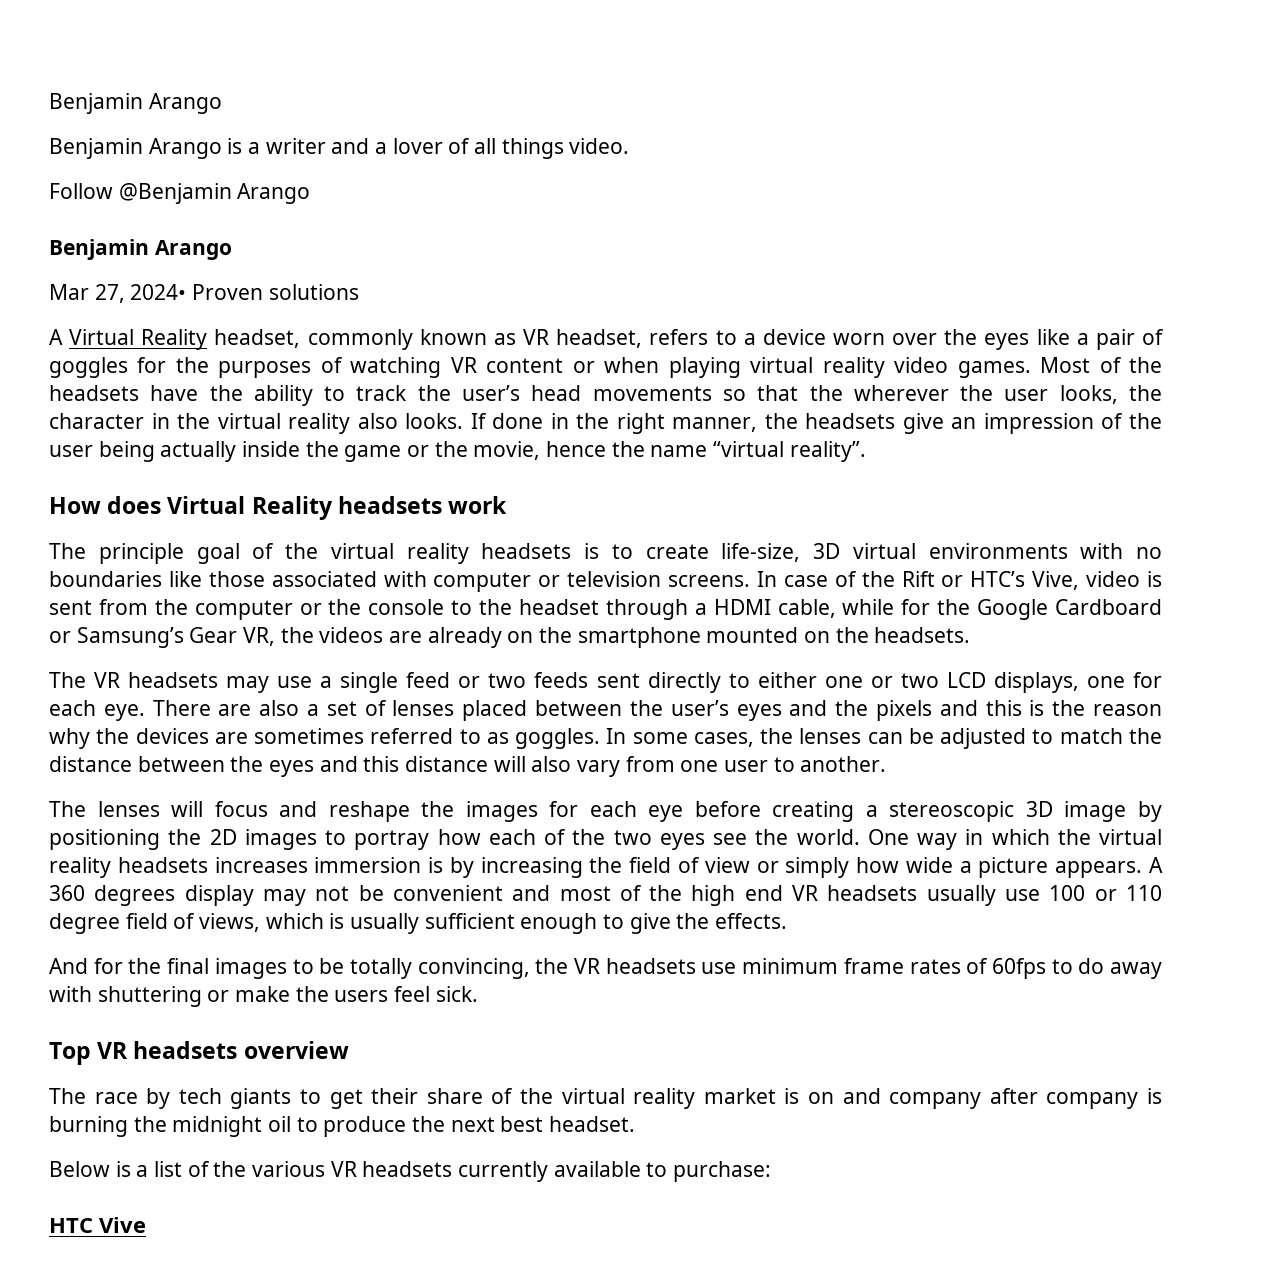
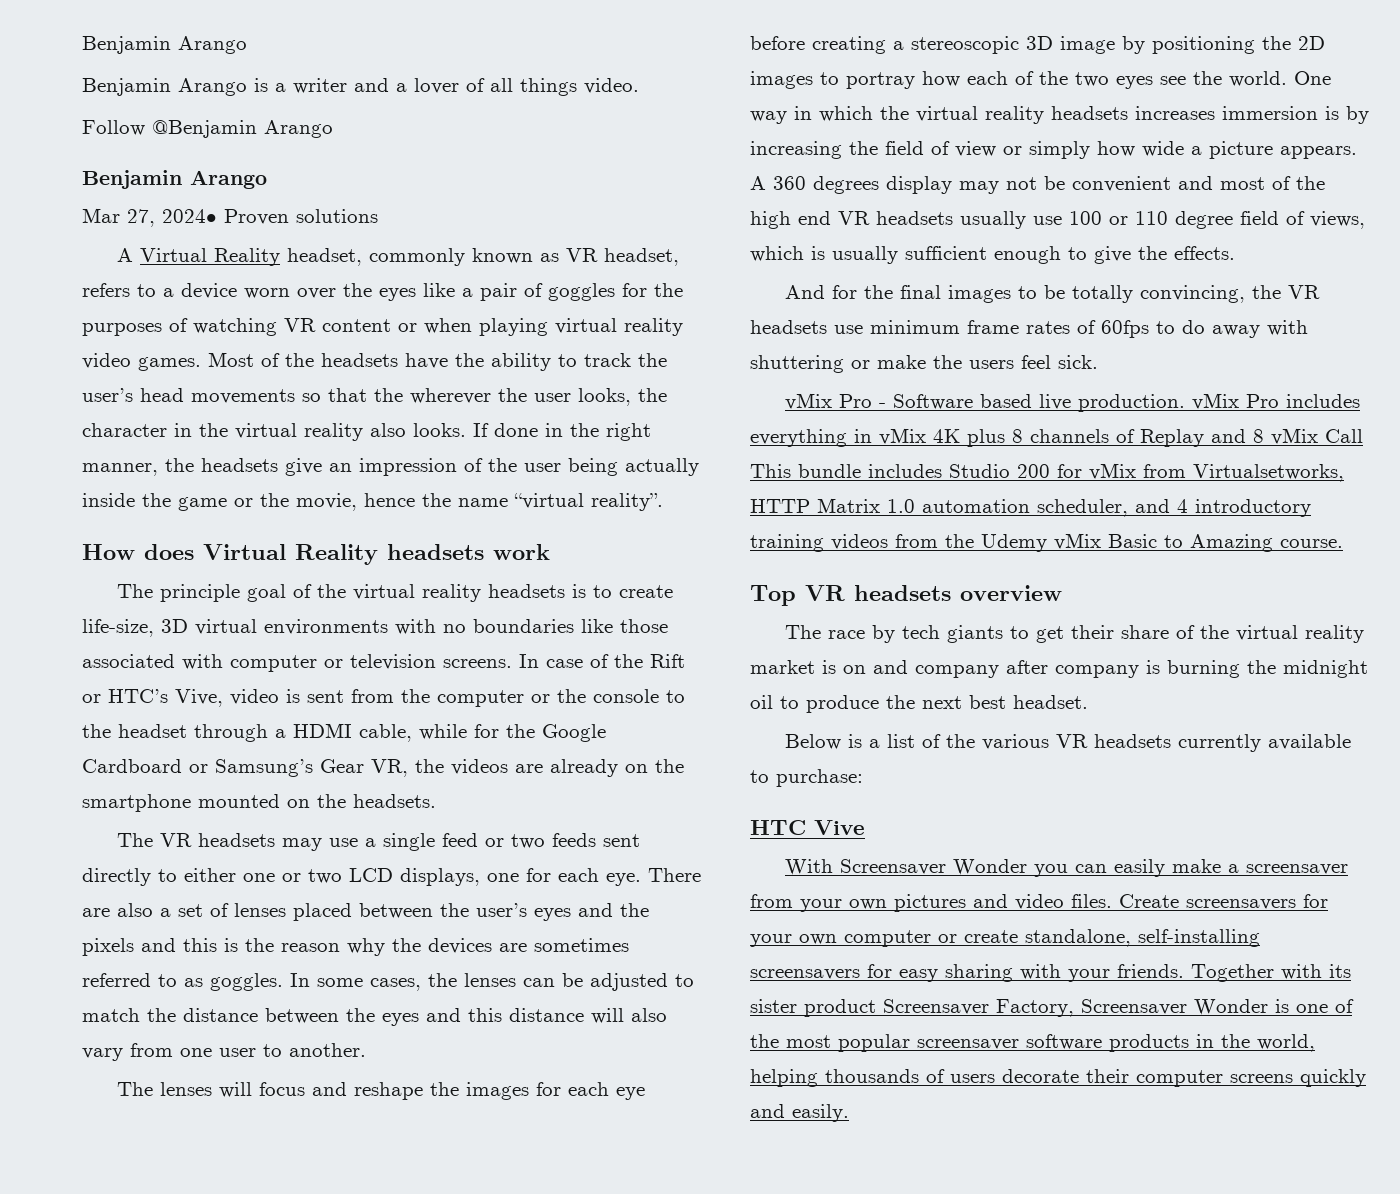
(478, 994) none -> [785,393,1361,412] [750,428,1363,447] [750,463,1344,482] [750,498,1311,517] [750,533,1343,552] // vMix Pro - Software based live production. vMix Pro includes everything in vMix 4K plus 8 channels of Replay and 8 vMix Call This bundle includes Studio 200 for vMix from Virtualsetworks, HTTP Matrix 1.0 automation scheduler, and 4 introductory training videos from the Udemy vMix Basic to Amazing course.
(146, 1225) none -> [785,859,1349,877] [750,894,1328,912] [750,929,1260,947] [750,964,1351,982] [750,999,1354,1017] [750,1034,1315,1052] [750,1069,1366,1087] [750,1104,849,1122] // With Screensaver Wonder you can easily make a screensaver from your own pictures and video files. Create screensavers for your own computer or create standalone, self-installing screensavers for easy sharing with your friends. Together with its sister product Screensaver Factory, Screensaver Wonder is one of the most popular screensaver software products in the world, helping thousands of users decorate their computer screens quickly and easily.

